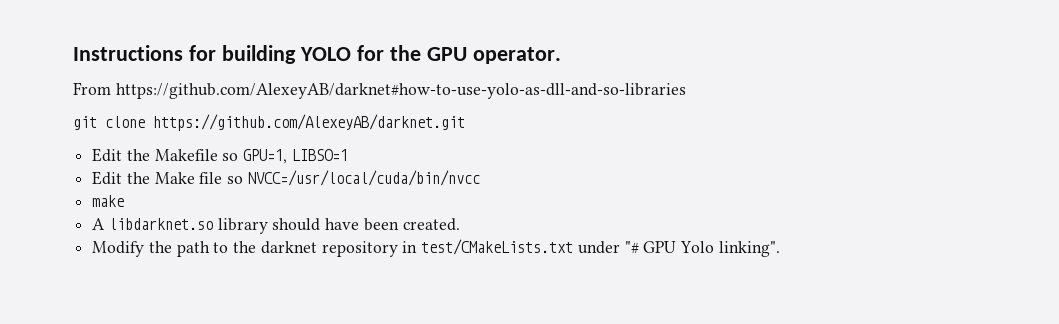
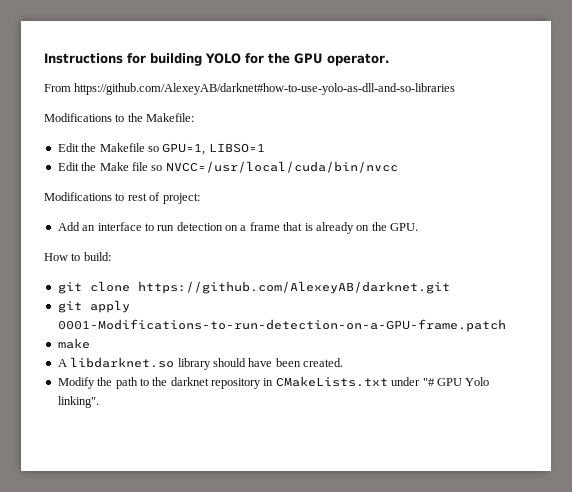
[73,114,465,131] git clone https://github.com/AlexeyAB/darknet.git -> [44,113,195,122] Modifications to the Makefile:
(480, 178) none -> [44,192,200,204] [57,222,418,234] [44,252,111,261] [57,281,450,294] [57,300,130,313] [57,319,506,332] // Modifications to rest of project: // Add an interface to run detection on a frame that is already on the GPU. // How to build: // git clone https://github.com/AlexeyAB/darknet.git // git apply 0001-Modifications-to-run-detection-on-a-GPU-frame.patch
[421,239,574,255] test/CMakeLists.txt -> [275,376,388,387] CMakeLists.txt

